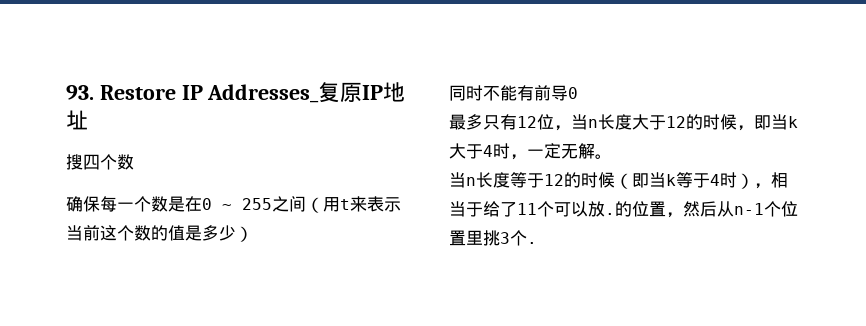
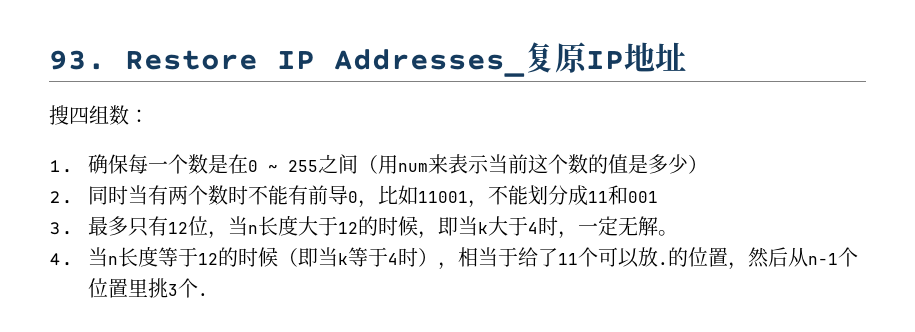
[100,154,134,170] 个数 // -> [89,105,149,125] [49,160,73,173] 组数： // 1.
[340,199,350,210] t -> [397,163,428,172] num
[449,85,466,101] 同 -> [49,185,228,205] 2.同时当有两个数
(578, 93) // -> [357,185,658,208] [49,222,73,235] ，比如11001，不能划分成11和001 // 3.
(612, 156) none -> [49,253,73,266] 4.

